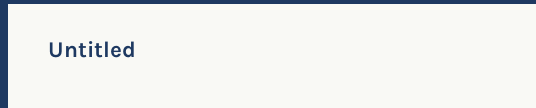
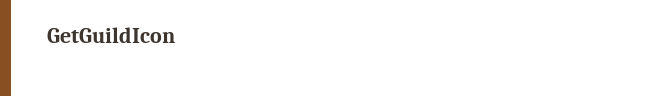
[48,41,136,58] Untitled -> [47,27,175,43] GetGuildIcon

